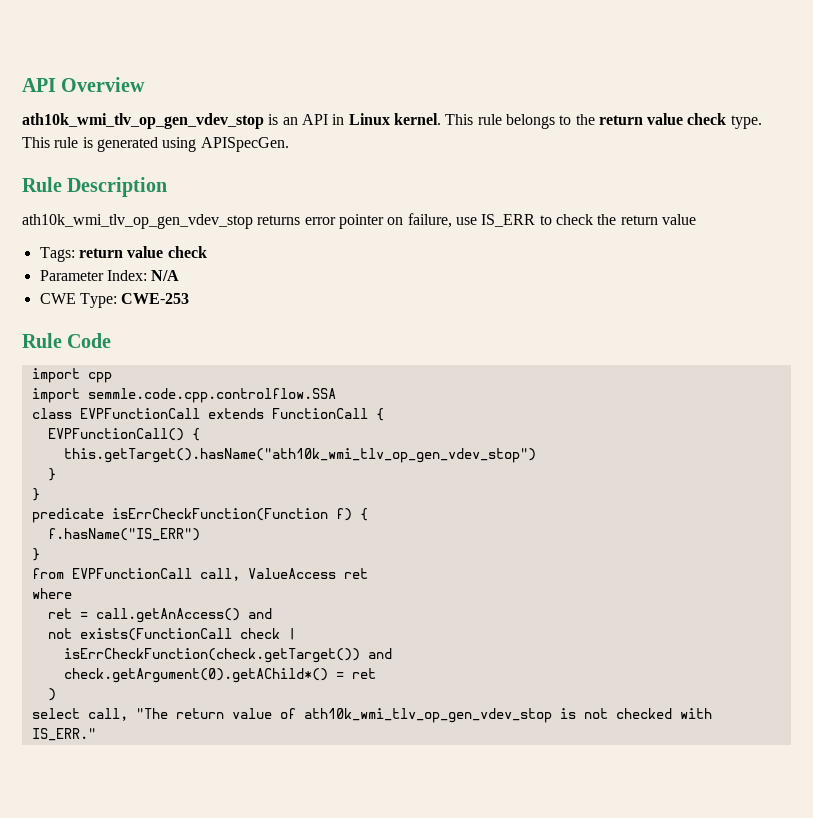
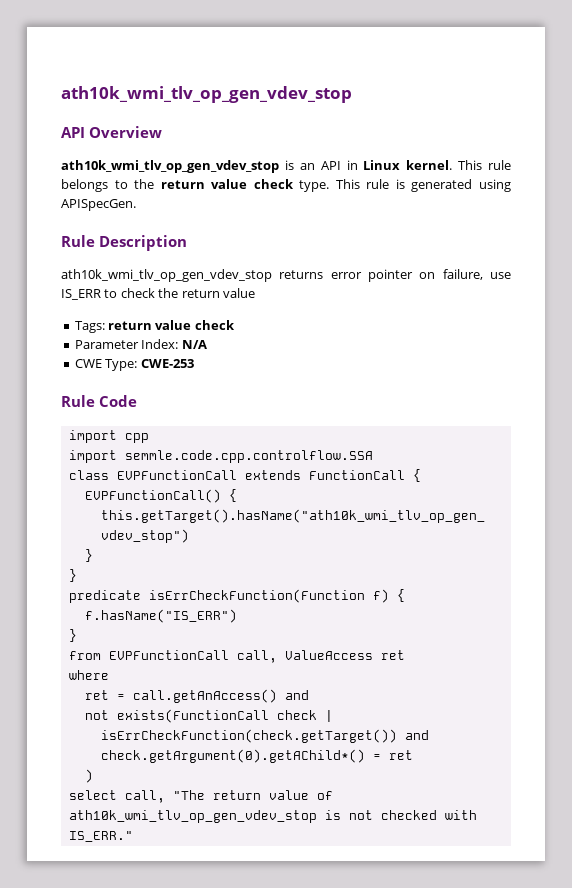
(22, 85) none -> [61,86,352,103] ath10k_wmi_tlv_op_gen_vdev_stop //

